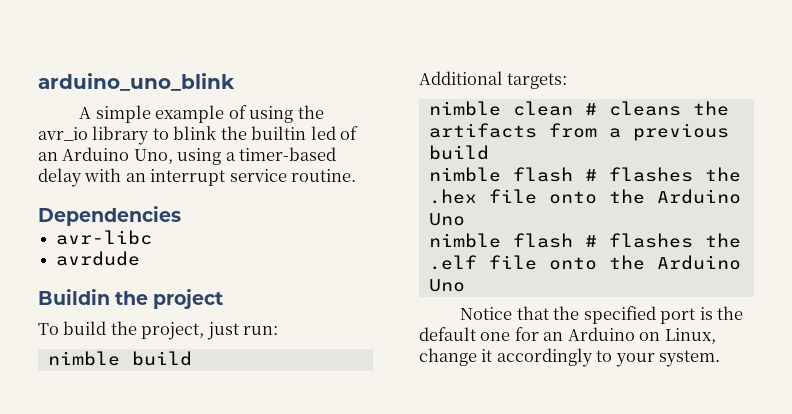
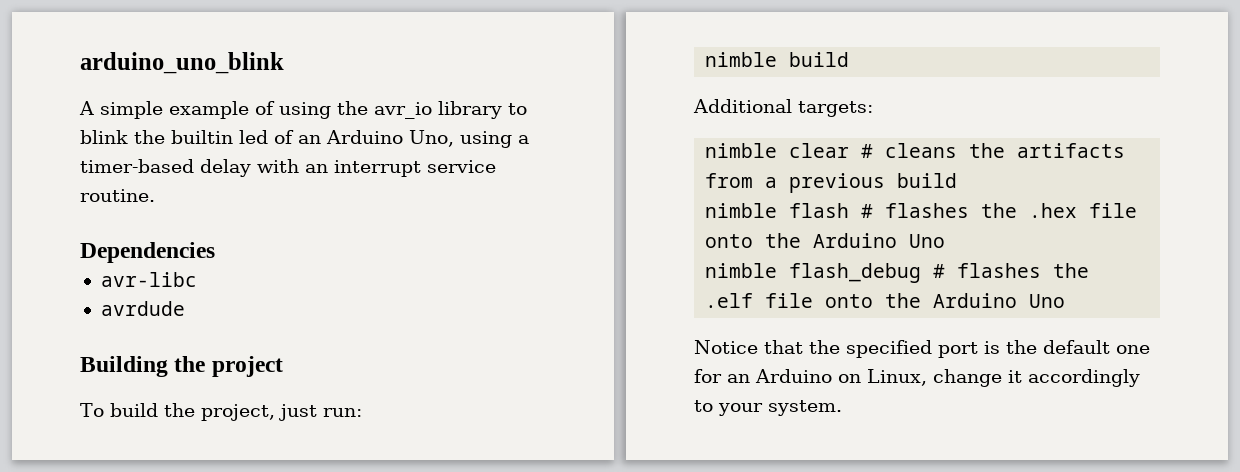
[38,289,110,305] Buildin -> [80,356,168,377] Building
[512,101,573,116] clean -> [789,143,850,158] clear
[512,233,573,248] flash -> [789,263,922,283] flash_debug

